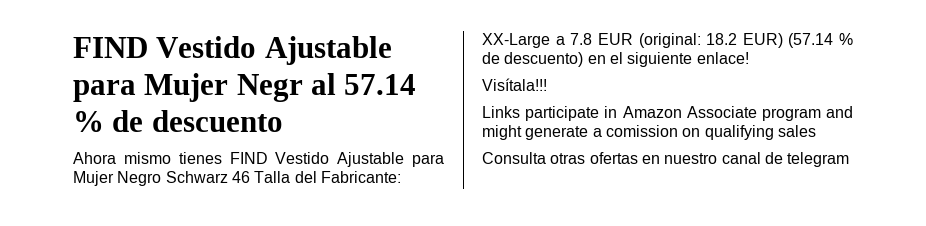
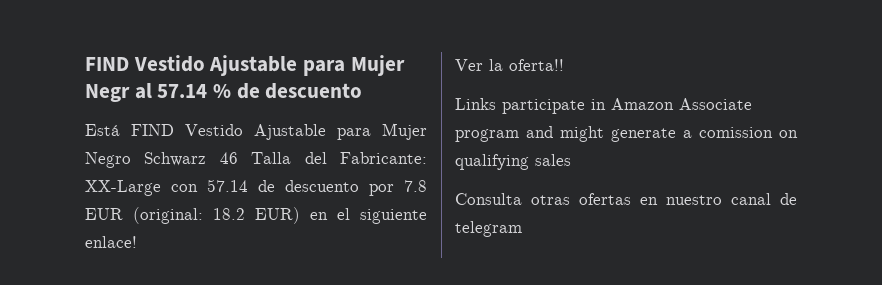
[73,152,222,164] Ahora mismo tienes -> [85,124,120,136] Está
[555,36,565,45] a -> [171,179,394,196] con 57.14 de descuento por
[788,33,853,48] [482,52,584,67] (57.14 % de descuento) -> (300, 215) none
[482,78,547,91] Visítala!!! -> [455,59,564,71] Ver la oferta!!

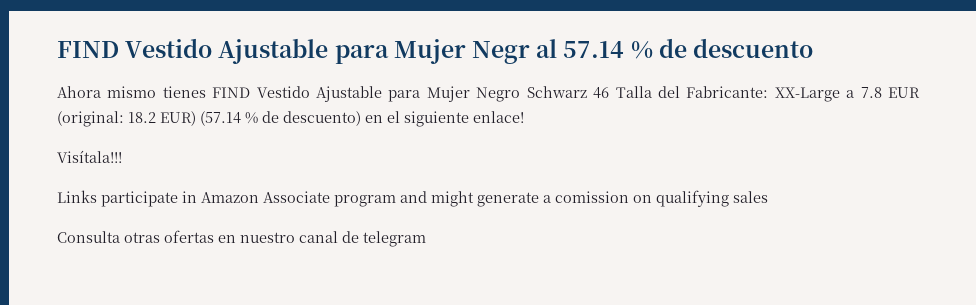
[85,124,120,136] Está -> [57,86,206,98] Ahora mismo tienes
[171,179,394,196] con 57.14 de descuento por -> [846,90,855,98] a
(300, 215) none -> [200,111,361,126] (57.14 % de descuento)
[455,59,564,71] Ver la oferta!! -> [57,150,122,163] Visítala!!!

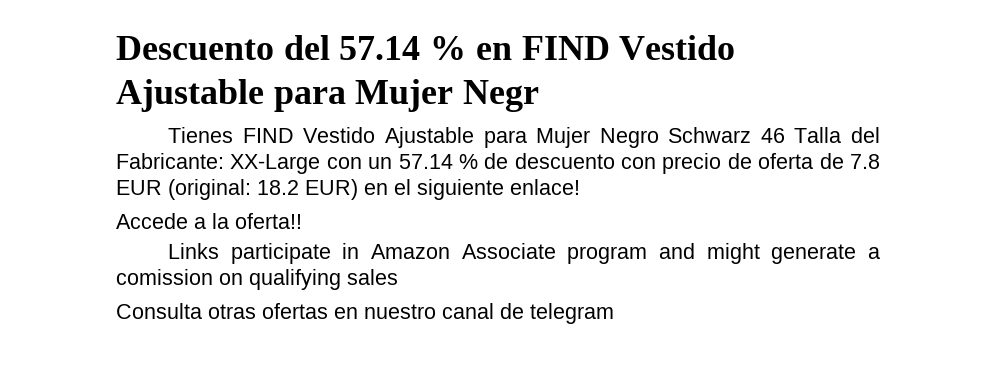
(57, 49) none -> [116,35,512,60] Descuento del 57.14 % en
[536,38,814,59] [57,86,206,98] al 57.14 % de descuento // Ahora mismo tienes -> [168,127,234,143] // Tienes
[846,90,855,98] a -> [326,153,844,174] con un 57.14 % de descuento con precio de oferta de
[200,111,361,126] (57.14 % de descuento) -> (358, 189) none
[57,150,122,163] Visítala!!! -> [116,213,302,229] Accede a la oferta!!

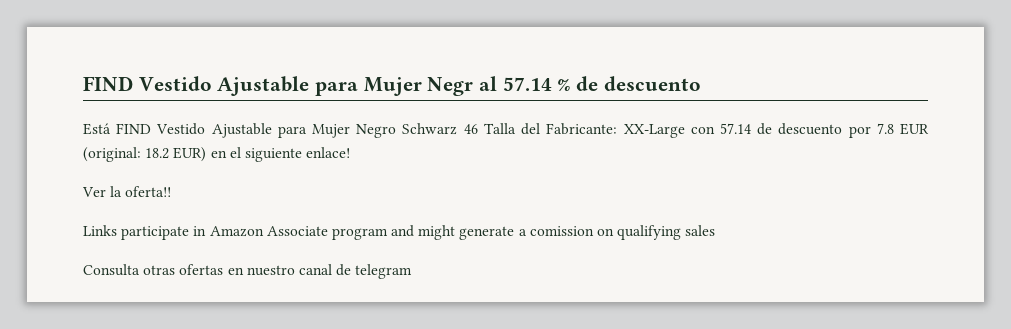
[116,35,512,60] Descuento del 57.14 % en -> (83, 83) none
[168,127,234,143] // Tienes -> [479,76,701,91] [83,123,111,135] al 57.14 % de descuento // Está
[368,153,844,174] un 57.14 % de descuento con precio de oferta de -> [719,123,871,138] 57.14 de descuento por
[116,213,206,229] Accede a -> [82,187,106,197] Ver

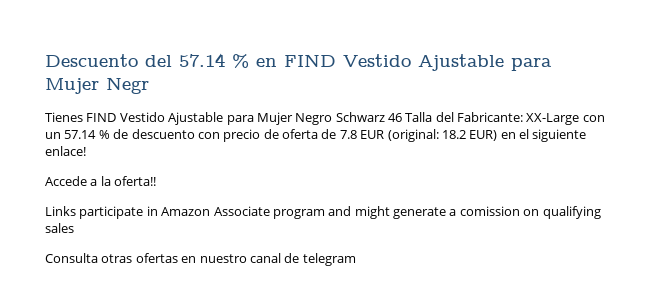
(83, 83) none -> [45,53,277,68] Descuento del 57.14 % en
[479,76,701,91] [83,123,111,135] al 57.14 % de descuento // Está -> [45,112,83,122] // Tienes
[719,123,871,138] 57.14 de descuento por -> [45,129,337,142] un 57.14 % de descuento con precio de oferta de
[82,187,106,197] Ver -> [45,176,98,186] Accede a

